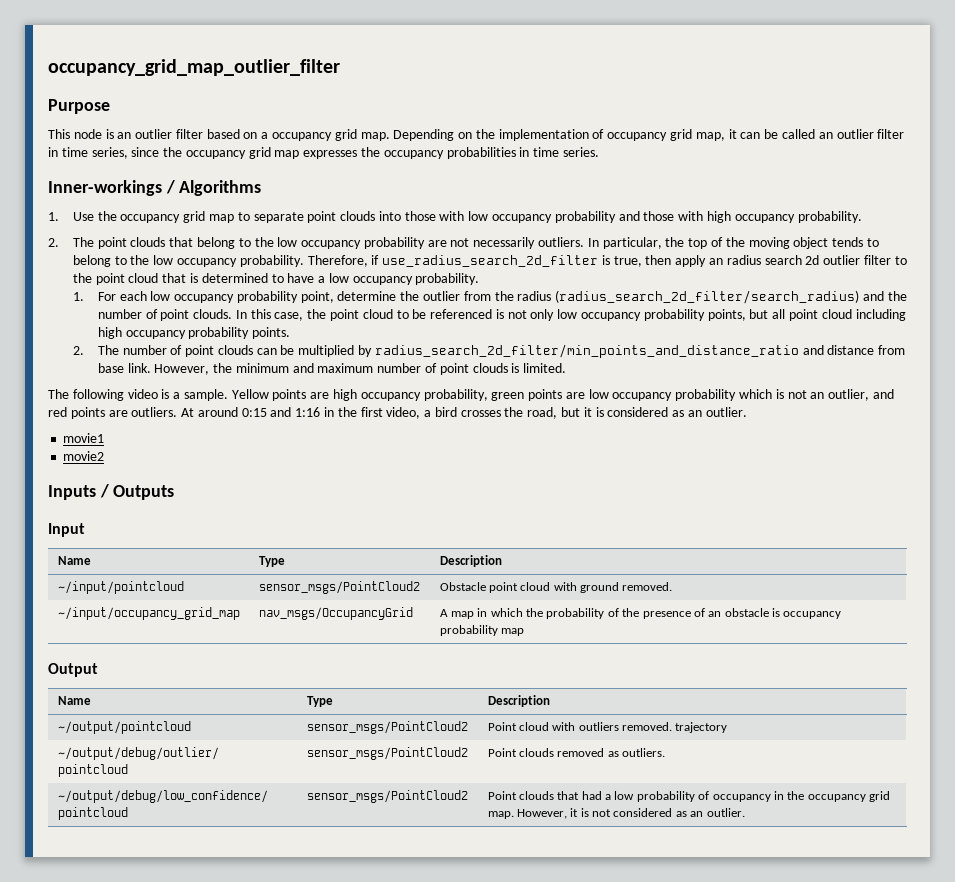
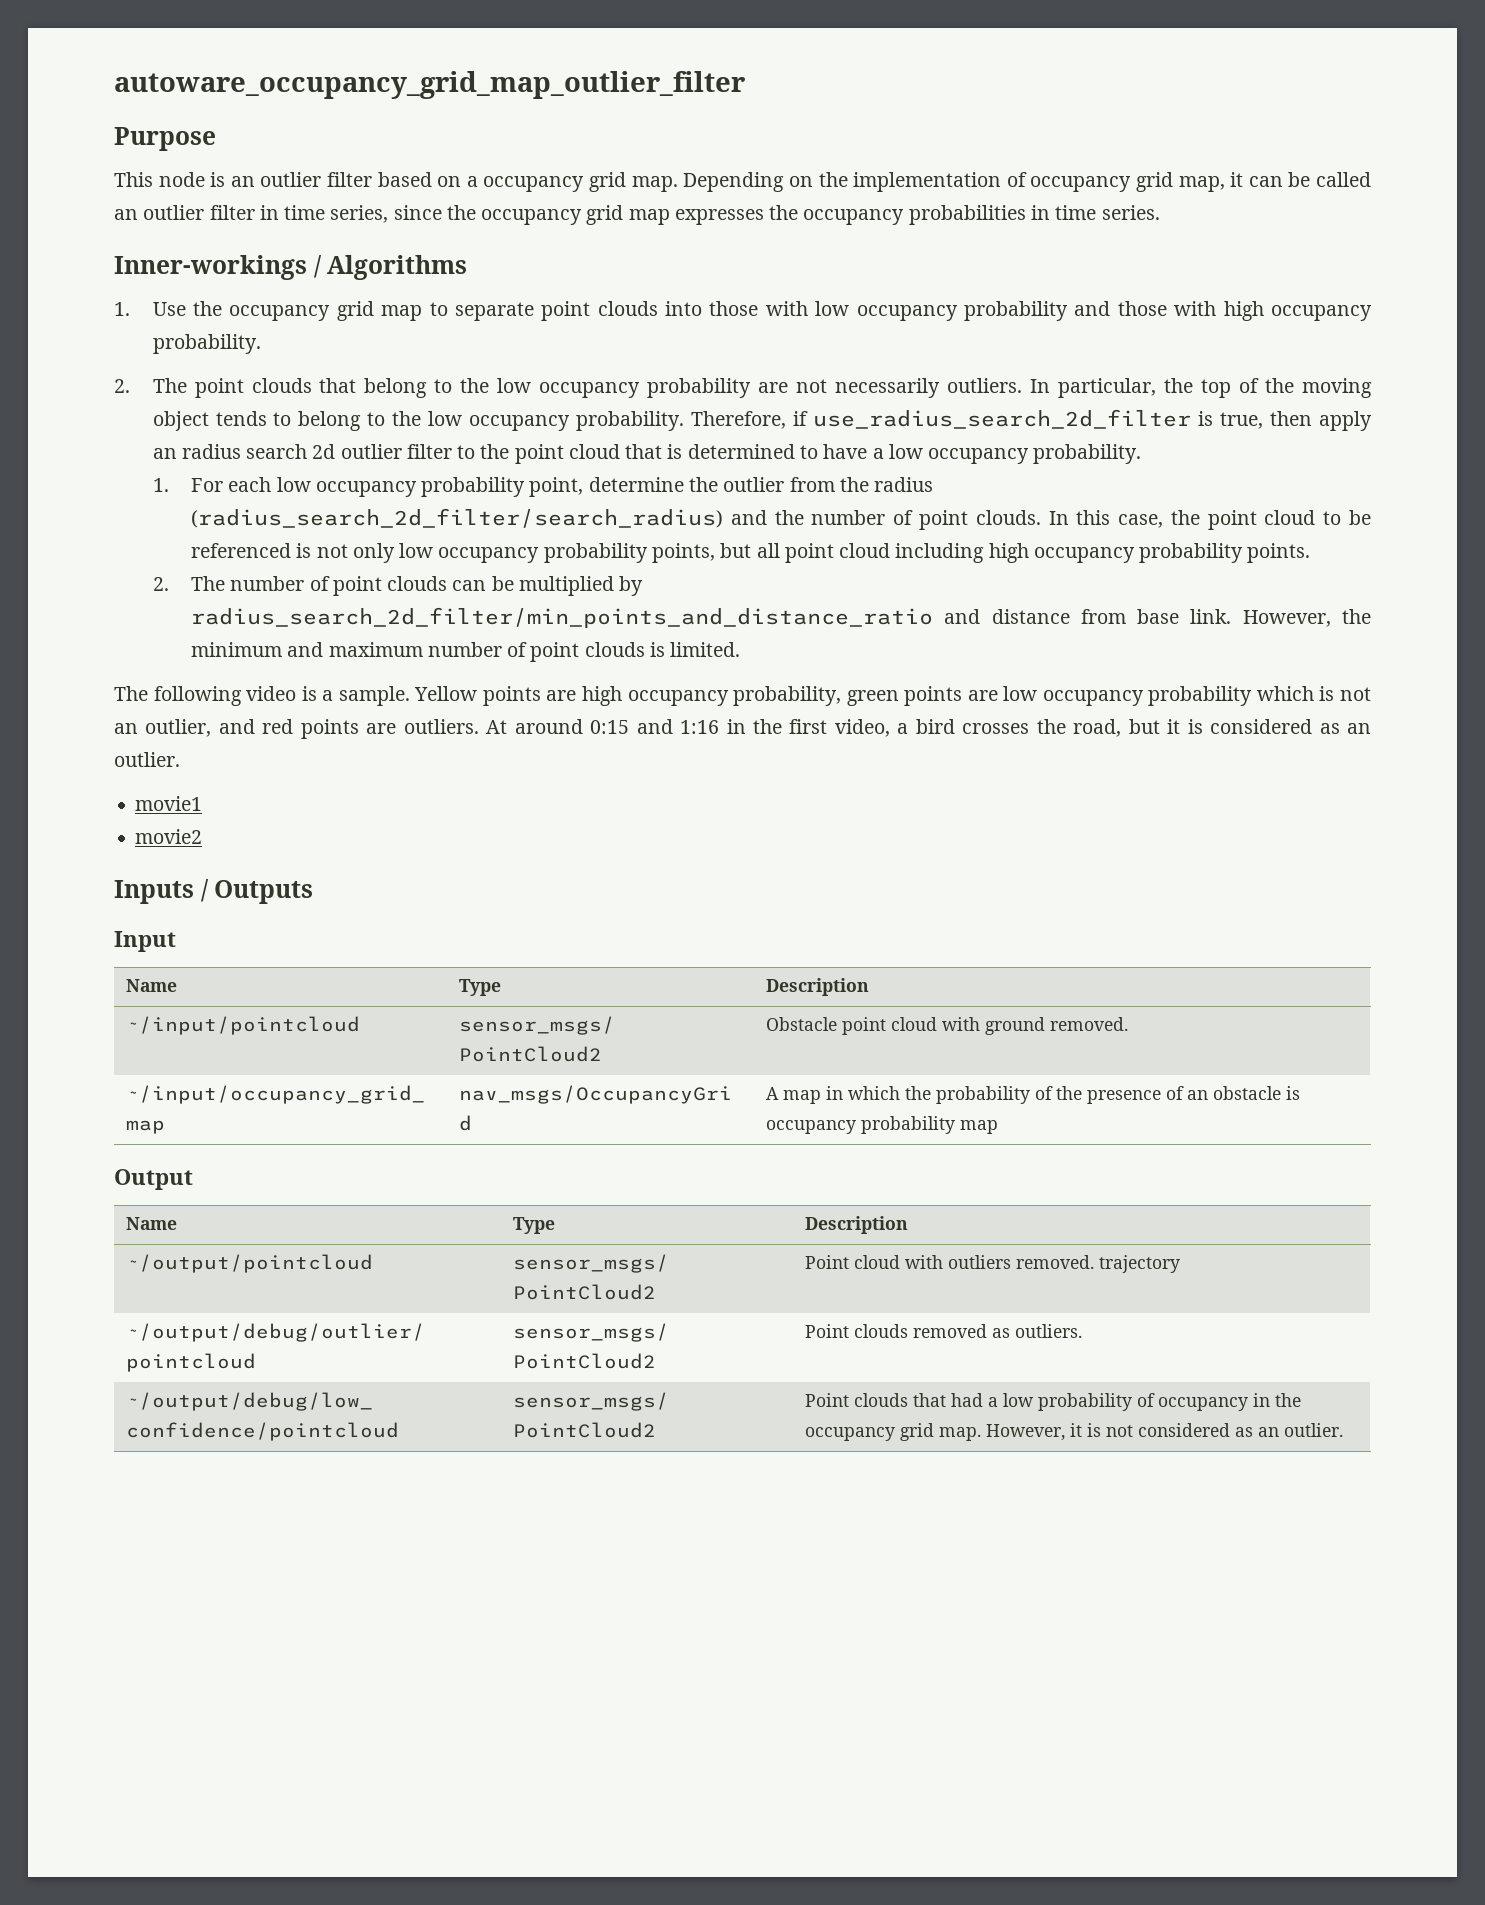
[48,59,340,76] occupancy_grid_map_outlier_filter -> [114,71,745,99] autoware_occupancy_grid_map_outlier_filter

